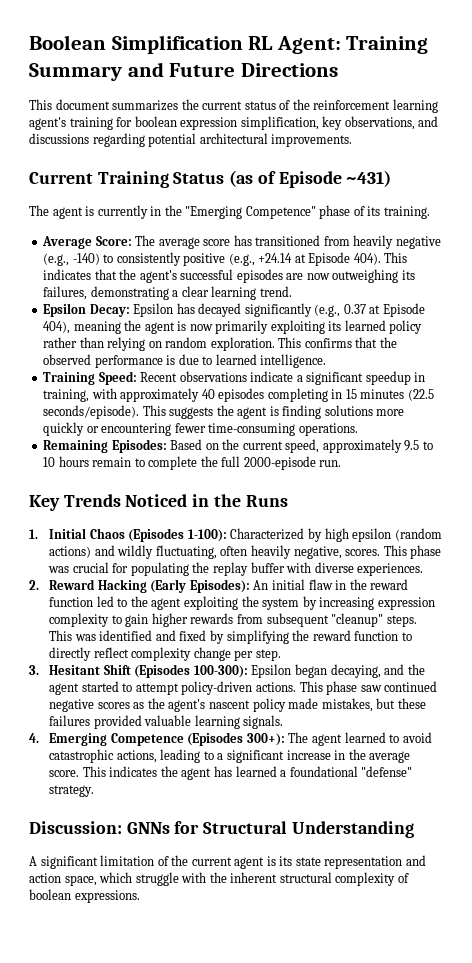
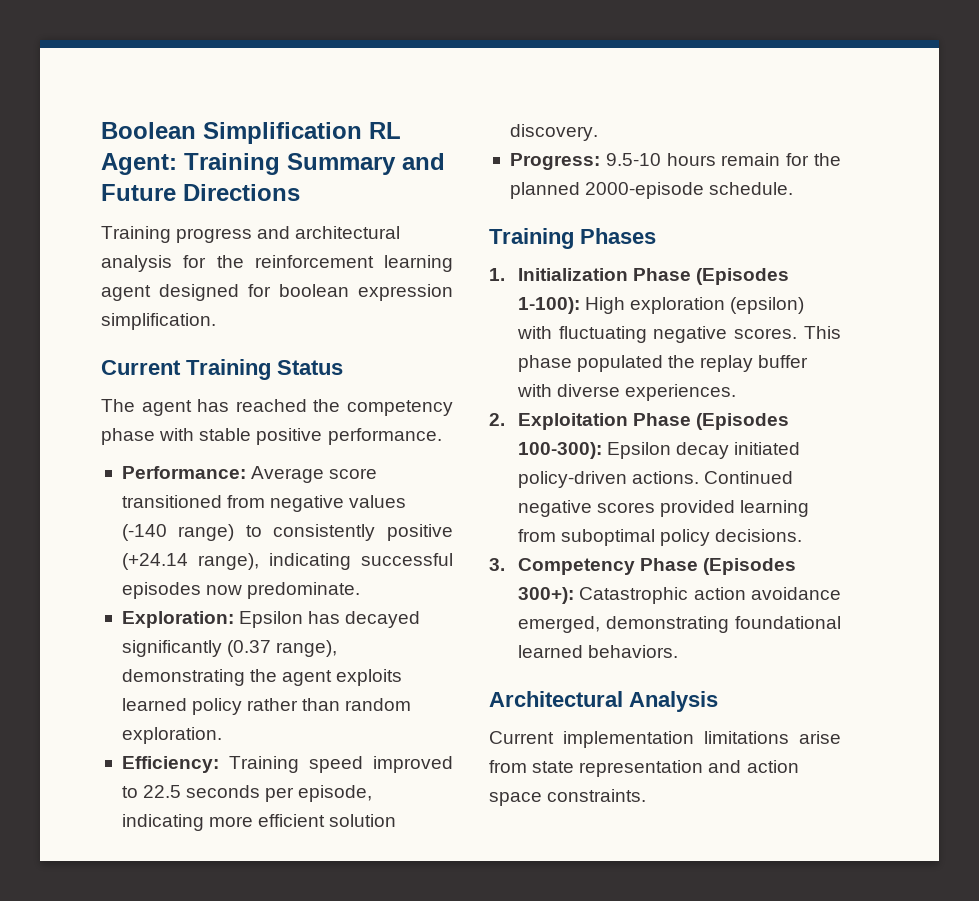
[29,99,291,111] This document summarizes the current status of -> [101,226,401,243] [101,255,207,272] Training progress and architectural analysis for
[29,117,113,130] agent's training -> [101,284,239,301] agent designed
[240,116,439,130] [29,133,353,147] [29,170,392,188] [29,205,430,219] [42,235,441,249] [43,252,408,266] [43,269,415,283] [43,286,292,300] [43,303,425,317] [43,320,342,334] simplification, key observations, and discussions regarding potential architectural improvements. // Current Training Status (as of Episode ~431) // The agent is currently in the "Emerging Competence" phase of its training. // Average Score: The average score has transitioned from heavily negative (e.g., -140) to consistently positive (e.g., +24.14 at Episode 404). This indicates that the agent's successful episodes are now outweighing its failures, demonstrating a clear learning trend. // Epsilon Decay: Epsilon has decayed significantly (e.g., 0.37 at Episode 404), meaning the agent is now primarily exploiting its -> [101,313,216,330] [101,359,343,380] [101,399,453,416] [101,428,442,445] [121,466,378,483] [121,495,407,512] [121,524,454,541] [121,553,454,570] [121,582,361,599] [121,611,421,628] [121,640,338,657] [121,669,403,686] simplification. // Current Training Status // The agent has reached the competency phase with stable positive performance. // Performance: Average score transitioned from negative values (-140 range) to consistently positive (+24.14 range), indicating successful episodes now predominate. // Exploration: Epsilon has decayed significantly (0.37 range), demonstrating the agent exploits
[107,337,162,351] relying on -> (341, 704) none
[278,337,397,348] [43,354,327,368] [43,371,426,385] [43,388,434,402] [43,405,405,419] [43,422,358,436] [43,439,433,453] [43,456,342,470] [29,494,288,511] [29,528,442,542] [49,545,442,559] [48,562,189,576] This confirms that the observed performance is due to learned intelligence. // Training Speed: Recent observations indicate a significant speedup in training, with approximately 40 episodes completing in 15 minutes (22.5 seconds/episode). This suggests the agent is finding solutions more quickly or encountering fewer time-consuming operations. // Remaining Episodes: Based on the current speed, approximately 9.5 to 10 hours remain to complete the full 2000-episode run. // Key Trends Noticed in the Runs // 1. Initial Chaos (Episodes 1-100): Characterized by high epsilon (random actions) and wildly fluctuating, often heavily negative, scores. This phase was crucial for populating -> [121,756,454,773] [121,785,373,802] [121,814,397,831] [509,124,598,141] [509,153,841,170] [509,182,794,199] [489,228,656,249] [489,268,790,285] [517,297,805,314] [516,326,841,343] [517,355,664,372] // Efficiency: Training speed improved to 22.5 seconds per episode, indicating more efficient solution discovery. // Progress: 9.5-10 hours remain for the planned 2000-episode schedule. // Training Phases // 1. Initialization Phase (Episodes 1-100): High exploration (epsilon) with fluctuating negative scores. This phase populated
[49,579,409,593] [49,596,435,610] [49,613,417,627] [49,630,412,644] [49,647,282,661] [29,664,425,678] [49,681,438,695] [49,698,426,712] [49,715,284,729] [29,732,432,746] [49,749,411,763] [49,766,413,780] [49,785,95,797] [29,821,414,838] [29,855,426,869] [29,872,409,886] [29,889,140,903] Reward Hacking (Early Episodes): An initial flaw in the reward function led to the agent exploiting the system by increasing expression complexity to gain higher rewards from subsequent "cleanup" steps. This was identified and fixed by simplifying the reward function to directly reflect complexity change per step. // 3. Hesitant Shift (Episodes 100-300): Epsilon began decaying, and the agent started to attempt policy-driven actions. This phase saw continued negative scores as the agent's nascent policy made mistakes, but these failures provided valuable learning signals. // 4. Emerging Competence (Episodes 300+): The agent learned to avoid catastrophic actions, leading to a significant increase in the average score. This indicates the agent has learned a foundational "defense" strategy. // Discussion: GNNs for Structural Understanding // A significant limitation of the current agent is its state representation and action space, which struggle with the inherent structural complexity of boolean expressions. -> [517,413,790,430] [517,442,801,459] [517,471,794,488] [517,500,810,517] [517,529,803,546] [489,558,797,575] [517,587,841,604] [517,616,841,633] [517,645,679,658] [489,691,718,712] [489,731,841,748] [489,760,799,777] [489,789,647,806] Exploitation Phase (Episodes 100-300): Epsilon decay initiated policy-driven actions. Continued negative scores provided learning from suboptimal policy decisions. // 3. Competency Phase (Episodes 300+): Catastrophic action avoidance emerged, demonstrating foundational learned behaviors. // Architectural Analysis // Current implementation limitations arise from state representation and action space constraints.

